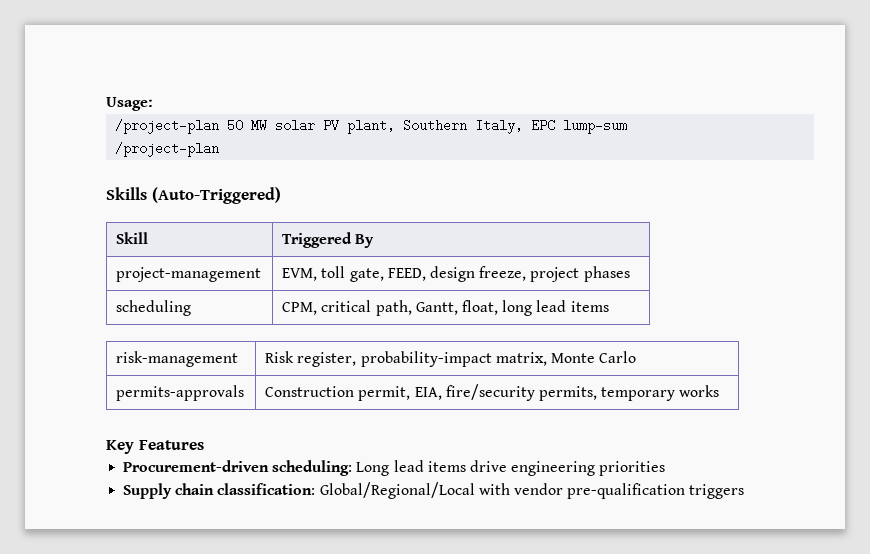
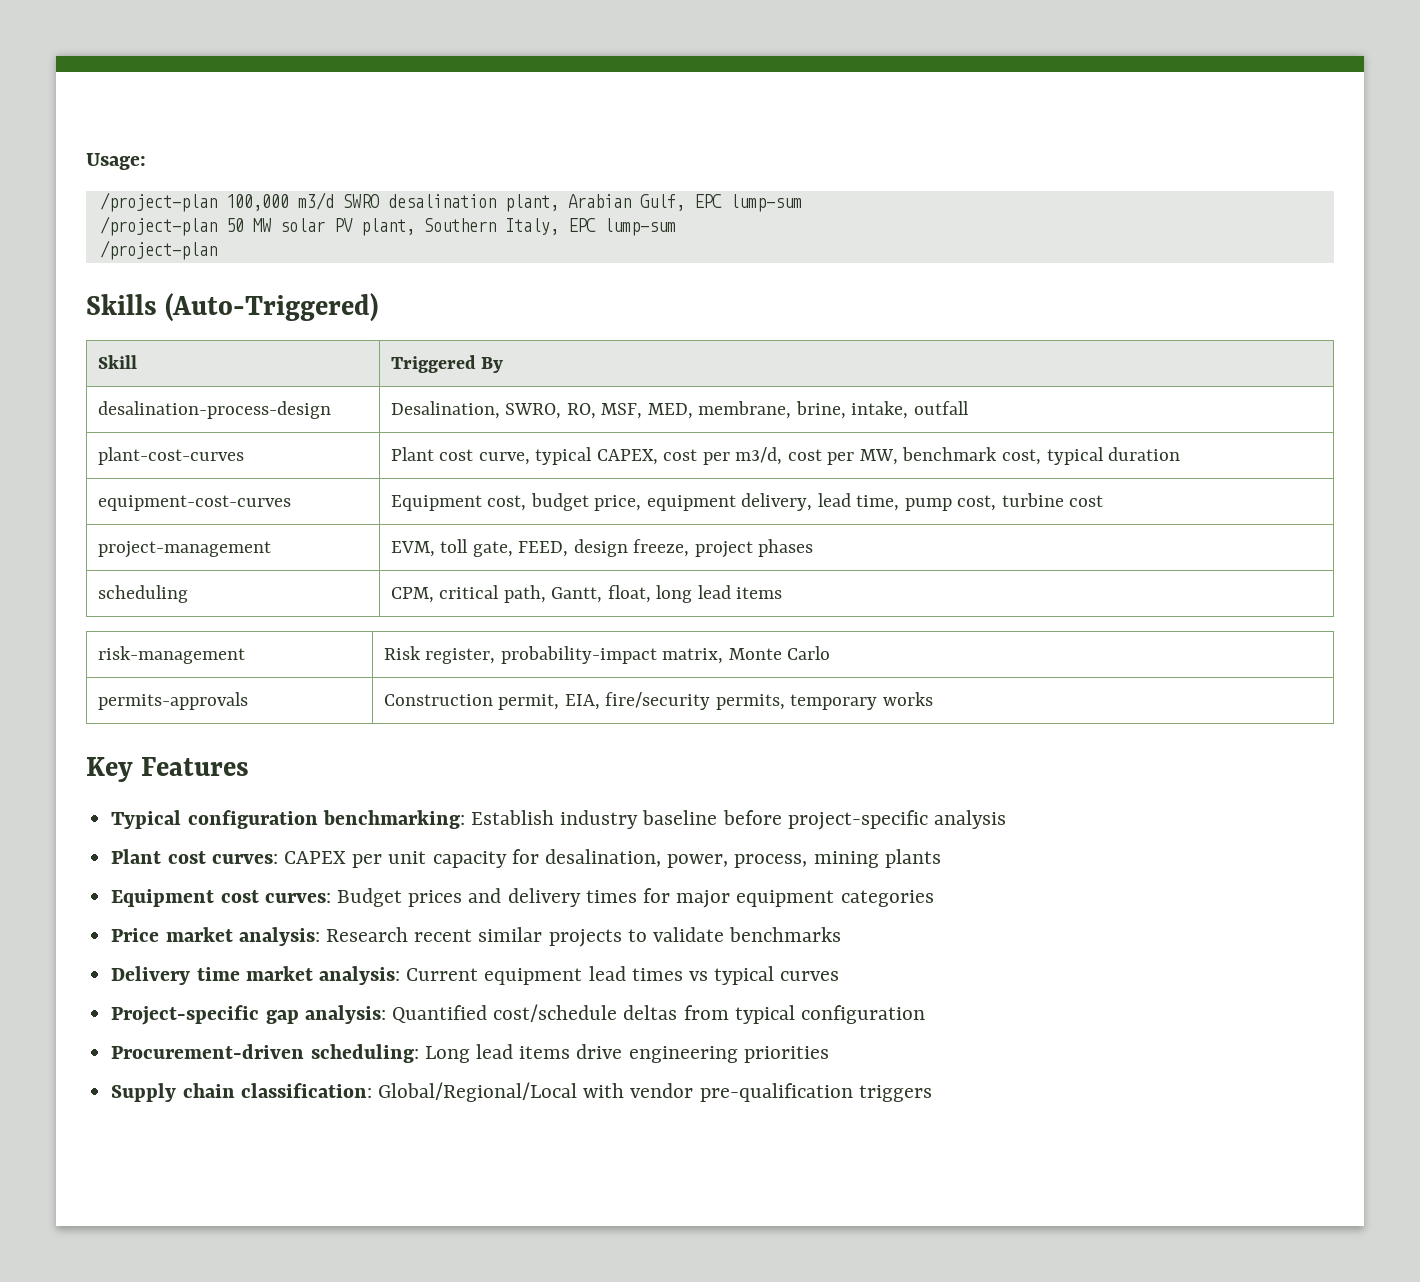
(153, 104) none -> [99,192,802,212] // /project-plan 100,000 m3/d SWRO desalination plant, Arabian Gulf, EPC lump-sum
(375, 241) none -> [97,401,331,419] [390,401,969,419] [97,447,244,465] [390,447,1181,465] [97,495,291,511] [390,493,1104,511] // desalination-process-design | Desalination, SWRO, RO, MSF, MED, membrane, brine, intake, outfall // plant-cost-curves | Plant cost curve, typical CAPEX, cost per m3/d, cost per MW, benchmark cost, typical duration // equipment-cost-curves | Equipment cost, budget price, equipment delivery, lead time, pump cost, turbine cost
(204, 445) none -> [111,810,1006,830] [111,849,941,868] [111,888,934,908] [111,927,842,947] [111,966,840,985] [111,1004,925,1025] // Typical configuration benchmarking: Establish industry baseline before project-specific analysis // Plant cost curves: CAPEX per unit capacity for desalination, power, process, mining plants // Equipment cost curves: Budget prices and delivery times for major equipment categories // Price market analysis: Research recent similar projects to validate benchmarks // Delivery time market analysis: Current equipment lead times vs typical curves // Project-specific gap analysis: Quantified cost/schedule deltas from typical configuration

